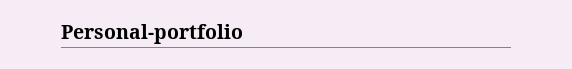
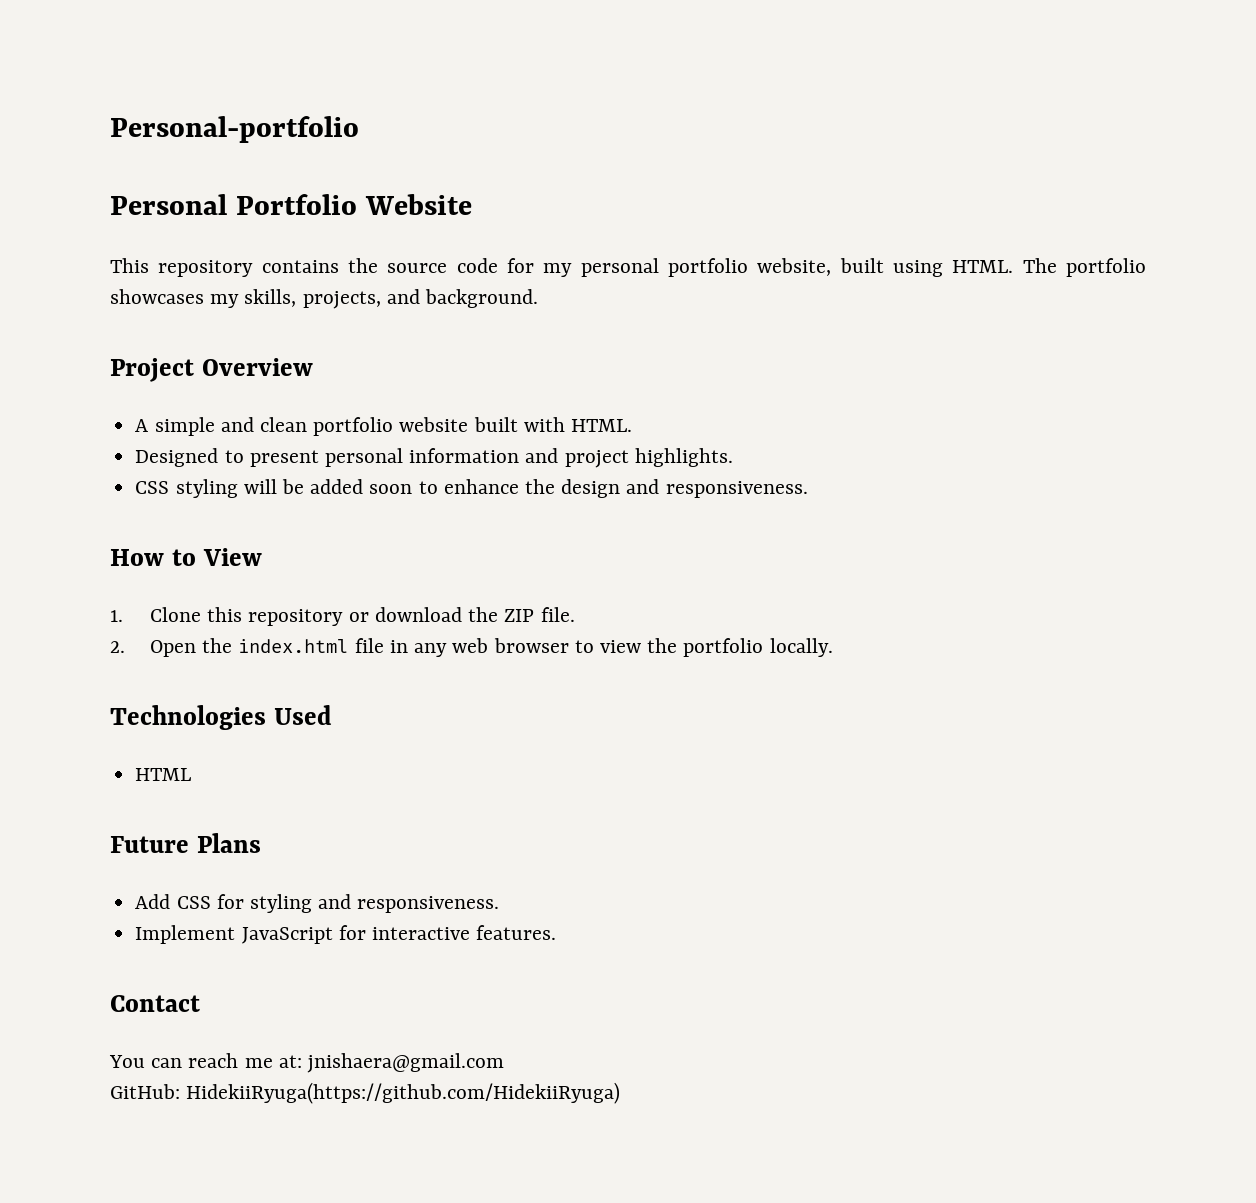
(243, 34) none -> [110,194,472,215] [110,258,1146,277] [110,289,539,309] [110,358,313,382] [135,417,632,436] [135,448,733,468] [135,479,808,498] [110,548,262,566] [110,607,575,626] [110,638,833,657] [110,705,332,730] [135,768,192,781] [110,833,261,853] [135,894,500,913] [135,925,557,944] [110,995,200,1012] [109,1053,505,1073] [110,1082,621,1104] // Personal Portfolio Website // This repository contains the source code for my personal portfolio website, built using HTML. The portfolio showcases my skills, projects, and background. // Project Overview // A simple and clean portfolio website built with HTML. // Designed to present personal information and project highlights. // CSS styling will be added soon to enhance the design and responsiveness. // How to View // 1. Clone this repository or download the ZIP file. // 2. Open the index.html file in any web browser to view the portfolio locally. // Technologies Used // HTML // Future Plans // Add CSS for styling and responsiveness. // Implement JavaScript for interactive features. // Contact // You can reach me at: jnishaera@gmail.com // GitHub: HidekiiRyuga(https://github.com/HidekiiRyuga)

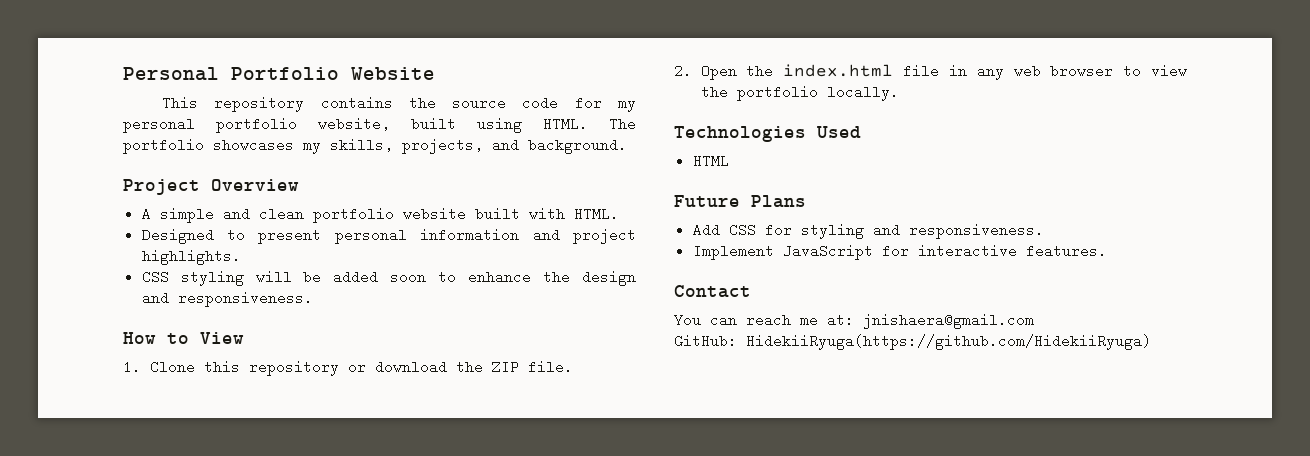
[110,116,359,143] Personal-portfolio // -> (123, 74) none

